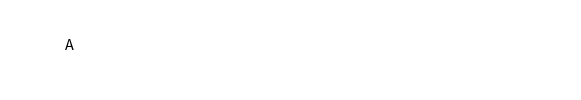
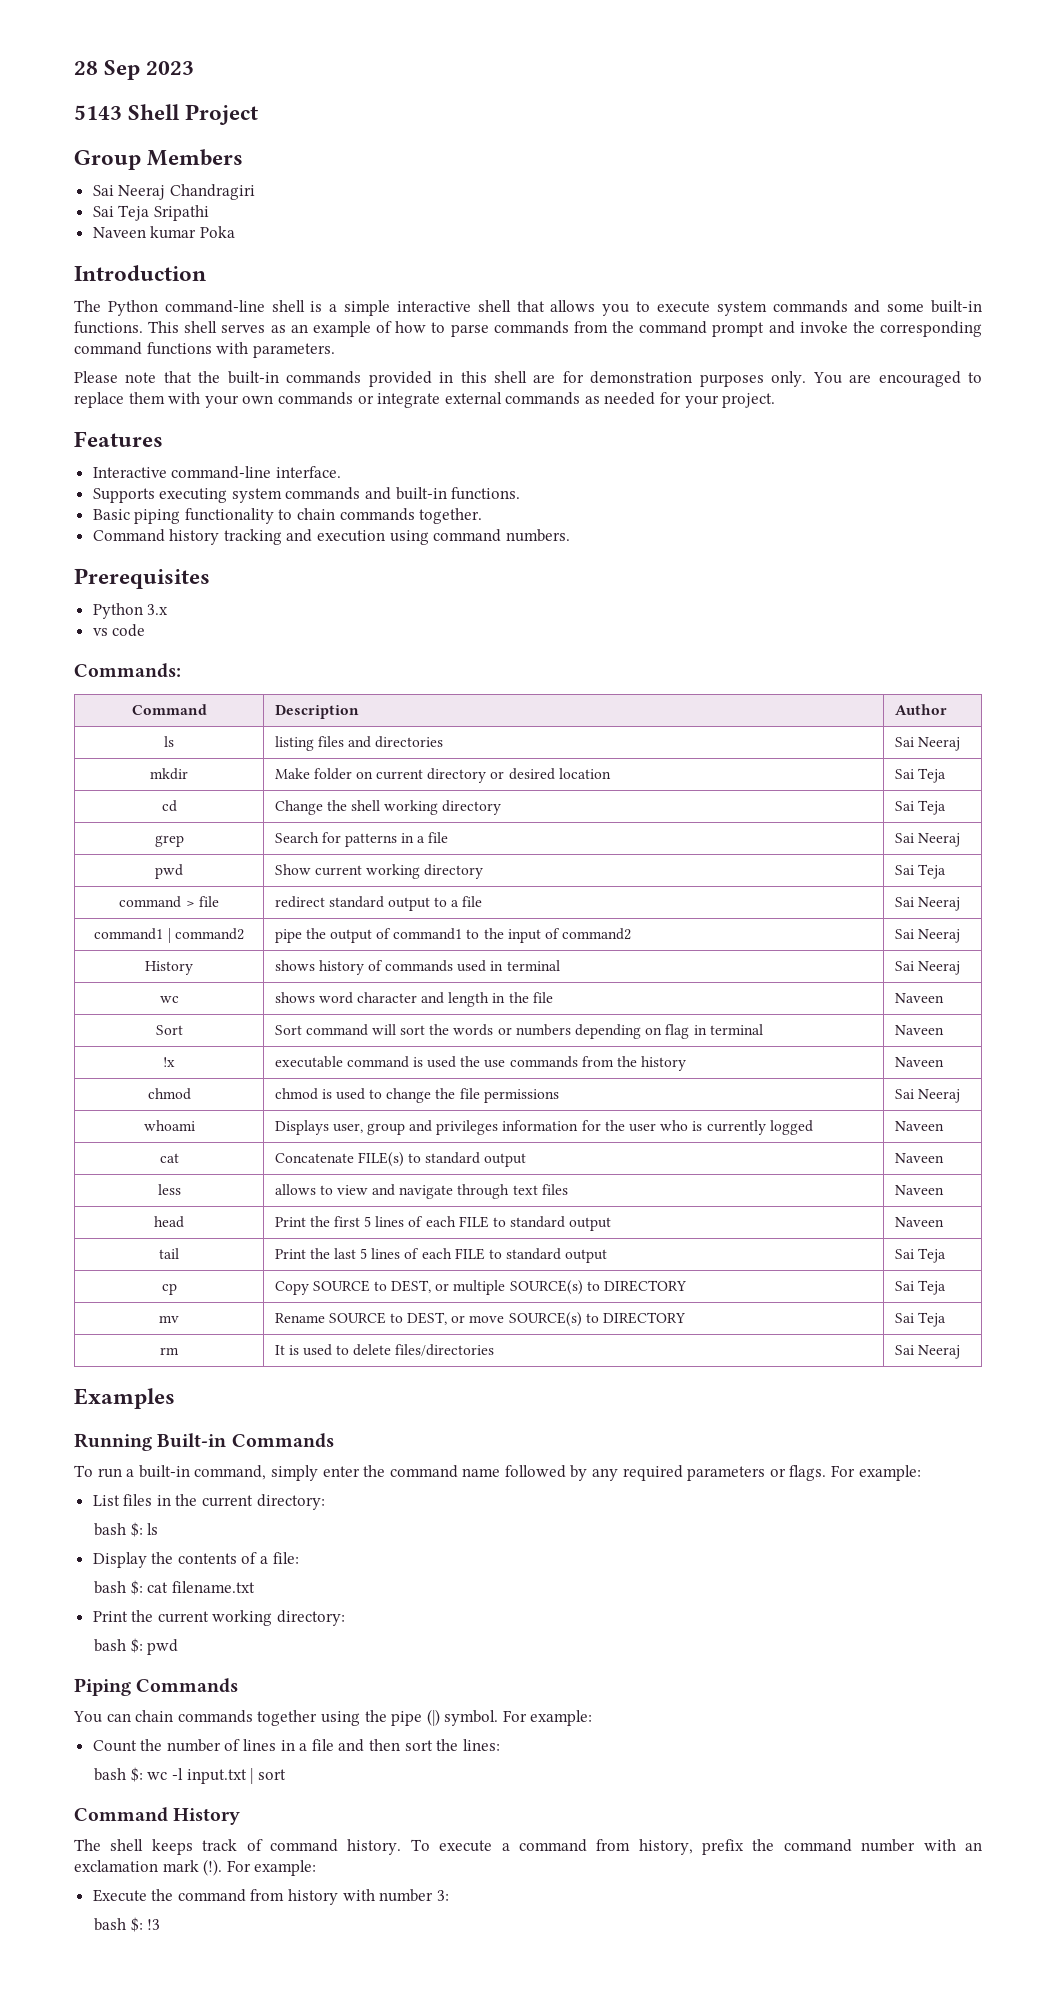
[65,39,74,50] A -> [74,60,195,80] [74,104,259,125] [74,149,244,170] [92,184,255,200] [92,205,209,221] [92,226,235,239] [74,265,206,281] [74,300,983,316] [74,321,982,337] [74,342,335,358] [74,371,983,387] [74,392,776,408] [74,431,163,447] [92,466,341,479] [92,487,521,503] [92,508,483,524] [92,529,570,545] [74,568,210,589] [92,603,169,619] [92,624,146,637] [74,663,181,678] [131,704,207,715] [274,705,359,719] [894,704,947,715] [164,736,174,747] [274,736,444,751] [894,737,960,751] [150,768,188,780] [274,768,611,783] [894,768,946,783] [161,800,177,812] [274,800,502,815] [894,800,946,815] [154,835,184,847] [274,832,449,847] [894,833,960,847] [155,864,183,879] [274,864,484,879] [894,864,946,879] [119,896,219,908] [274,896,483,911] [894,897,960,911] [94,928,244,943] [274,928,632,943] [894,929,960,943] [145,961,193,975] [274,960,560,975] [894,961,960,975] [159,996,179,1003] [274,992,553,1007] [894,993,944,1003] [155,1025,183,1035] [274,1024,763,1039] [894,1025,944,1035] [163,1057,175,1067] [274,1056,687,1071] [894,1057,944,1067] [147,1088,191,1100] [274,1088,559,1103] [894,1089,960,1103] [143,1120,195,1131] [274,1120,813,1135] [894,1121,944,1131] [159,1153,179,1163] [274,1152,527,1167] [894,1153,944,1163] [157,1184,181,1195] [274,1184,568,1199] [894,1185,944,1195] [154,1216,184,1228] [274,1216,612,1231] [894,1217,944,1227] [159,1248,179,1259] [274,1248,608,1263] [894,1248,946,1263] [161,1283,177,1295] [274,1280,686,1295] [894,1280,946,1295] [159,1315,179,1323] [274,1312,685,1327] [894,1312,946,1327] [160,1347,179,1355] [274,1344,495,1356] [894,1345,960,1359] [74,1388,175,1409] [74,1433,334,1451] [74,1465,921,1481] [92,1494,325,1510] [94,1522,159,1537] [92,1552,299,1568] [94,1580,256,1595] [92,1610,346,1626] [94,1638,179,1655] [74,1678,239,1696] [73,1709,593,1726] [92,1739,500,1752] [94,1767,286,1784] [74,1807,241,1825] [74,1839,983,1855] [74,1859,317,1876] [92,1889,449,1905] [94,1917,161,1932] 28 Sep 2023 // 5143 Shell Project // Group Members // Sai Neeraj Chandragiri // Sai Teja Sripathi // Naveen kumar Poka // Introduction // The Python command-line shell is a simple interactive shell that allows you to execute system commands and some built-in functions. This shell serves as an example of how to parse commands from the command prompt and invoke the corresponding command functions with parameters. // Please note that the built-in commands provided in this shell are for demonstration purposes only. You are encouraged to replace them with your own commands or integrate external commands as needed for your project. // Features // Interactive command-line interface. // Supports executing system commands and built-in functions. // Basic piping functionality to chain commands together. // Command history tracking and execution using command numbers. // Prerequisites // Python 3.x // vs code // Commands: // Command | Description | Author // ls | listing files and directories | Sai Neeraj // mkdir | Make folder on current directory or desired location | Sai Teja // cd | Change the shell working directory | Sai Teja // grep | Search for patterns in a file | Sai Neeraj // pwd | Show current working directory | Sai Teja // command > file | redirect standard output to a file | Sai Neeraj // command1 | command2 | pipe the output of command1 to the input of command2 | Sai Neeraj // History | shows history of commands used in terminal | Sai Neeraj // wc | shows word character and length in the file | Naveen // Sort | Sort command will sort the words or numbers depending on flag in terminal | Naveen // !x | executable command is used the use commands from the history | Naveen // chmod | chmod is used to change the file permissions | Sai Neeraj // whoami | Displays user, group and privileges information for the user who is currently logged | Naveen // cat | Concatenate FILE(s) to standard output | Naveen // less | allows to view and navigate through text files | Naveen // head | Print the first 5 lines of each FILE to standard output | Naveen // tail | Print the last 5 lines of each FILE to standard output | Sai Teja // cp | Copy SOURCE to DEST, or multiple SOURCE(s) to DIRECTORY | Sai Teja // mv | Rename SOURCE to DEST, or move SOURCE(s) to DIRECTORY | Sai Teja // rm | It is used to delete files/directories | Sai Neeraj // Examples // Running Built-in Commands // To run a built-in command, simply enter the command name followed by any required parameters or flags. For example: // List files in the current directory: // bash $: ls // Display the contents of a file: // bash $: cat filename.txt // Print the current working directory: // bash $: pwd // Piping Commands // You can chain commands together using the pipe (|) symbol. For example: // Count the number of lines in a file and then sort the lines: // bash $: wc -l input.txt | sort // Command History // The shell keeps track of command history. To execute a command from history, prefix the command number with an exclamation mark (!). For example: // Execute the command from history with number 3: // bash $: !3

